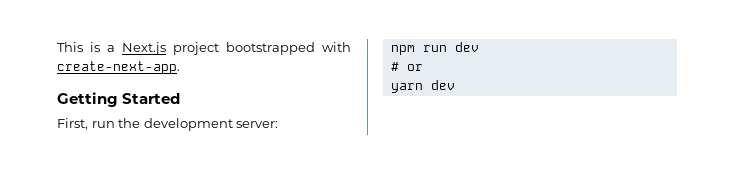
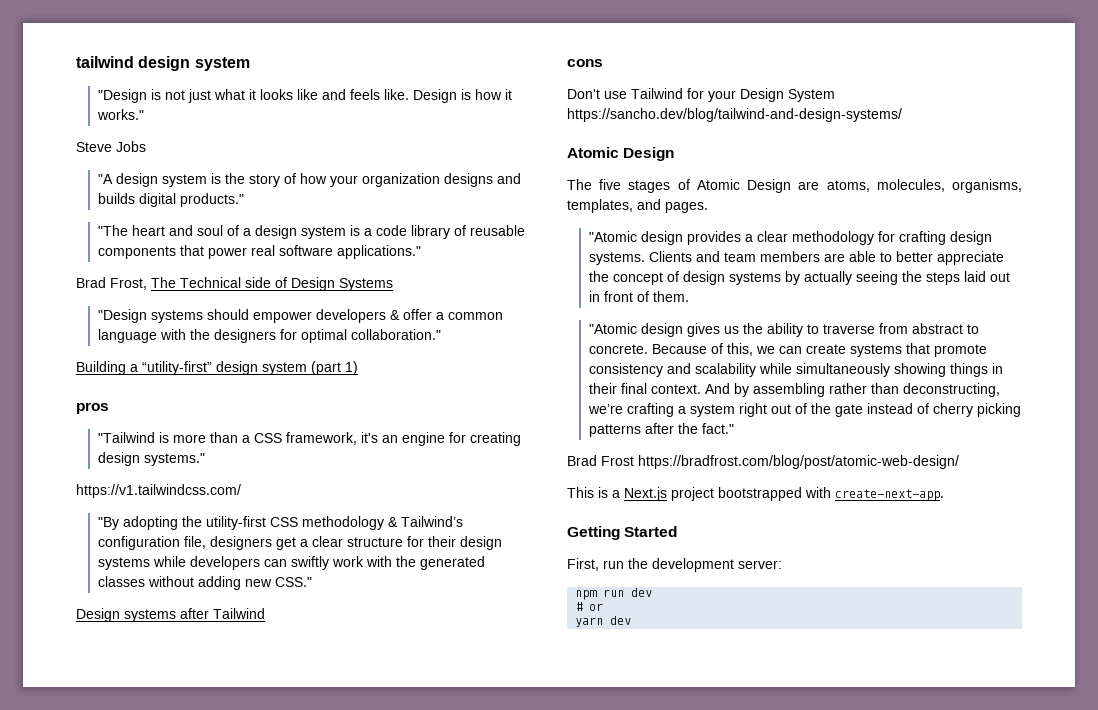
(57, 47) none -> [76,56,250,71] [97,89,512,103] [96,109,144,120] [76,141,146,152] [97,173,521,187] [97,193,244,207] [97,225,525,239] [97,245,421,259] [76,277,393,291] [97,309,503,323] [97,329,441,343] [76,361,358,375] [76,402,109,414] [97,432,521,446] [97,452,205,466] [76,484,241,498] [97,516,463,530] [97,536,502,550] [97,556,485,570] [97,576,312,590] [76,608,265,622] [567,59,603,67] [567,88,835,102] [567,108,902,122] [567,147,675,161] [567,179,1022,193] [567,199,708,213] [588,231,992,245] [588,251,1004,265] [588,271,1010,285] [588,291,689,302] [588,323,979,337] [588,343,987,357] [588,363,1003,377] [588,383,1000,397] [587,403,1021,417] [588,423,734,437] [567,455,959,469] tailwind design system // "Design is not just what it looks like and feels like. Design is how it works." // Steve Jobs // "A design system is the story of how your organization designs and builds digital products." // "The heart and soul of a design system is a code library of reusable components that power real software applications." // Brad Frost, The Technical side of Design Systems // "Design systems should empower developers & offer a common language with the designers for optimal collaboration." // Building a “utility-first” design system (part 1) // pros // "Tailwind is more than a CSS framework, it's an engine for creating design systems." // https://v1.tailwindcss.com/ // "By adopting the utility-first CSS methodology & Tailwind’s configuration file, designers get a clear structure for their design systems while developers can swiftly work with the generated classes without adding new CSS." // Design systems after Tailwind // cons // Don't use Tailwind for your Design System https://sancho.dev/blog/tailwind-and-design-systems/ // Atomic Design // The five stages of Atomic Design are atoms, molecules, organisms, templates, and pages. // "Atomic design provides a clear methodology for crafting design systems. Clients and team members are able to better appreciate the concept of design systems by actually seeing the steps laid out in front of them. // "Atomic design gives us the ability to traverse from abstract to concrete. Because of this, we can create systems that promote consistency and scalability while simultaneously showing things in their final context. And by assembling rather than deconstructing, we’re crafting a system right out of the gate instead of cherry picking patterns after the fact." // Brad Frost https://bradfrost.com/blog/post/atomic-web-design/ //

